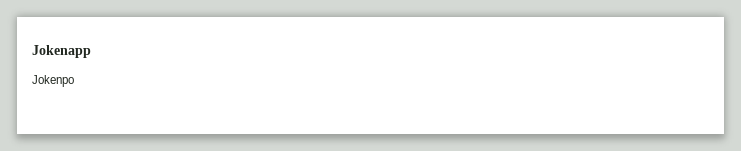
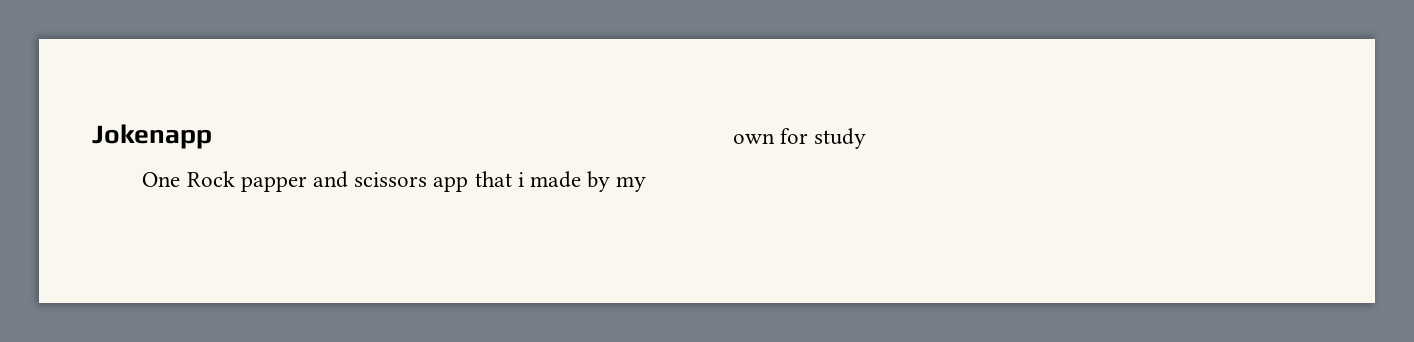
[32,75,74,87] Jokenpo -> [142,171,647,192] [733,128,867,149] One Rock papper and scissors app that i made by my own for study

